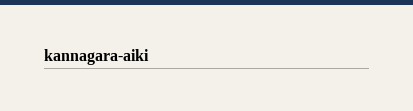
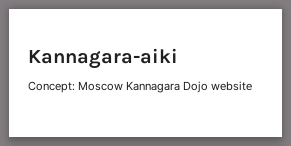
[44,49,149,65] kannagara-aiki -> [28,48,178,69] [28,81,253,93] Kannagara-aiki // Concept: Moscow Kannagara Dojo website

